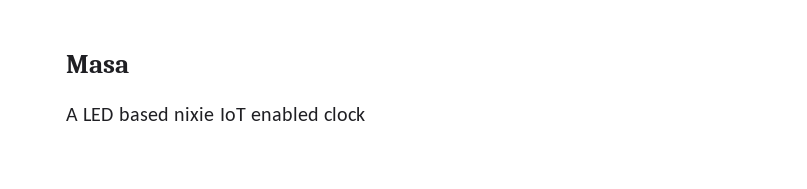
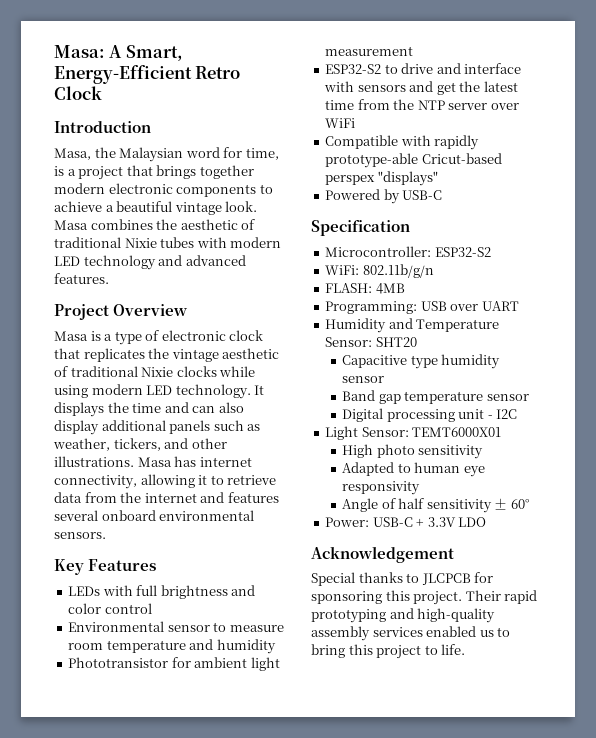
[66,55,129,73] [66,107,366,121] Masa // A LED based nixie IoT enabled clock -> [54,45,183,61] [54,65,241,84] [54,86,102,100] [54,121,151,133] [54,147,279,162] [54,165,254,180] [54,183,273,197] [54,201,258,215] [54,219,256,230] [54,237,282,248] [54,255,246,270] [54,273,109,284] [54,304,189,320] [54,330,264,345] [54,348,280,362] [54,366,256,377] [54,384,265,399] [54,402,244,417] [54,420,261,435] [53,438,227,451] [54,456,252,467] [54,474,277,489] [54,492,279,503] [54,510,255,521] [54,532,106,539] [54,559,157,575] [68,585,256,599] [68,603,152,614] [68,621,284,632] [68,639,276,654] [68,657,280,671] [325,46,414,56] [325,63,522,74] [324,81,518,95] [325,99,519,110] [325,118,356,128] [325,135,480,150] [325,153,502,168] [325,171,438,186] [325,189,443,204] [311,220,410,236] [325,246,491,257] [325,264,434,278] [325,283,405,294] [325,301,519,314] [325,318,500,333] [325,337,417,347] [342,354,501,369] [342,376,385,383] [342,390,529,404] [342,408,518,422] [325,426,502,440] [342,444,484,459] [342,462,485,477] [342,481,421,495] [342,498,529,513] [325,517,487,527] [311,546,454,563] [311,572,494,586] [311,590,538,605] [311,608,496,623] [311,626,511,641] [311,644,466,659] Masa: A Smart, Energy-Efficient Retro Clock // Introduction // Masa, the Malaysian word for time, is a project that brings together modern electronic components to achieve a beautiful vintage look. Masa combines the aesthetic of traditional Nixie tubes with modern LED technology and advanced features. // Project Overview // Masa is a type of electronic clock that replicates the vintage aesthetic of traditional Nixie clocks while using modern LED technology. It displays the time and can also display additional panels such as weather, tickers, and other illustrations. Masa has internet connectivity, allowing it to retrieve data from the internet and features several onboard environmental sensors. // Key Features // LEDs with full brightness and color control // Environmental sensor to measure room temperature and humidity // Phototransistor for ambient light measurement // ESP32-S2 to drive and interface with sensors and get the latest time from the NTP server over WiFi // Compatible with rapidly prototype-able Cricut-based perspex "displays" // Powered by USB-C // Specification // Microcontroller: ESP32-S2 // WiFi: 802.11b/g/n // FLASH: 4MB // Programming: USB over UART // Humidity and Temperature Sensor: SHT20 // Capacitive type humidity sensor // Band gap temperature sensor // Digital processing unit - I2C // Light Sensor: TEMT6000X01 // High photo sensitivity // Adapted to human eye responsivity // Angle of half sensitivity ± 60° // Power: USB-C + 3.3V LDO // Acknowledgement // Special thanks to JLCPCB for sponsoring this project. Their rapid prototyping and high-quality assembly services enabled us to bring this project to life.

